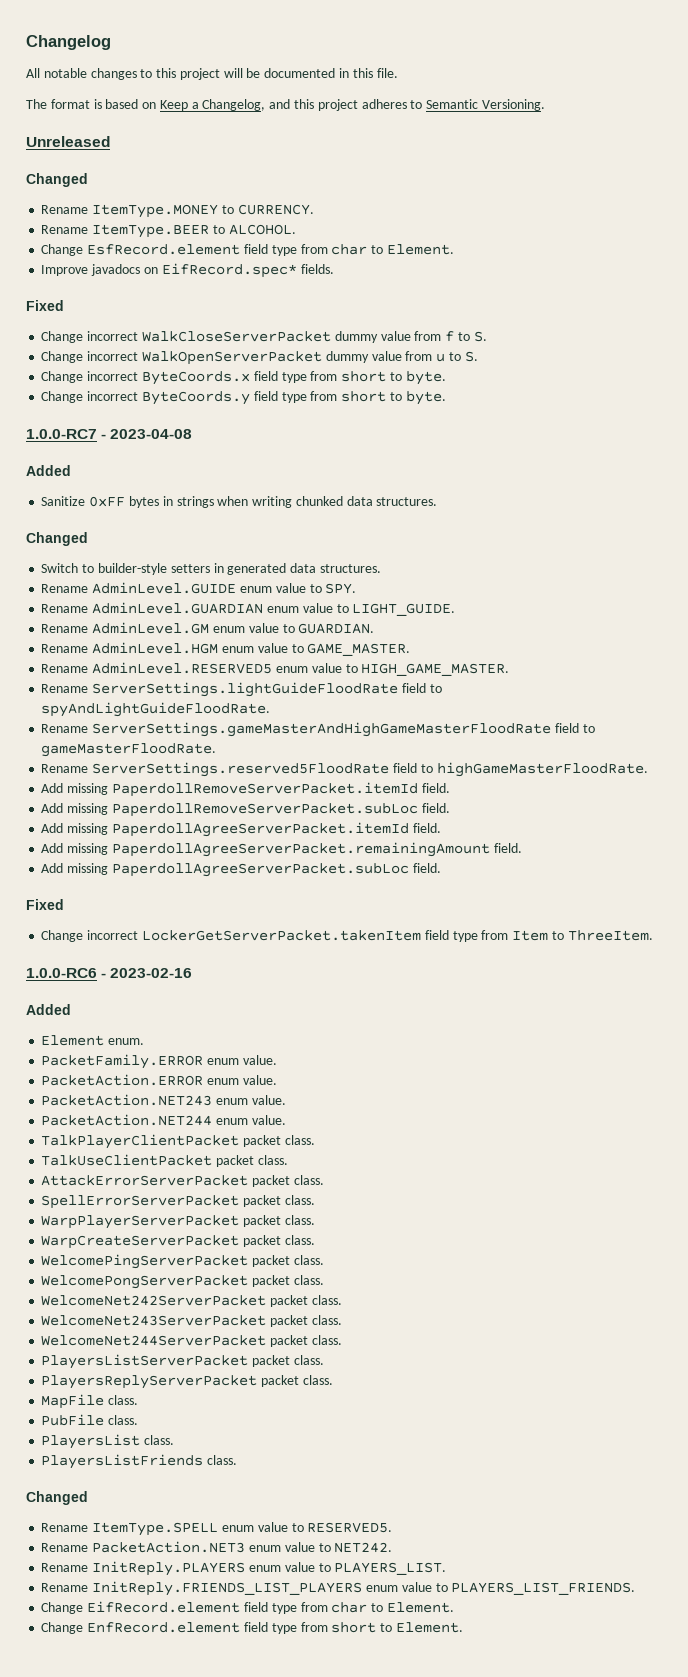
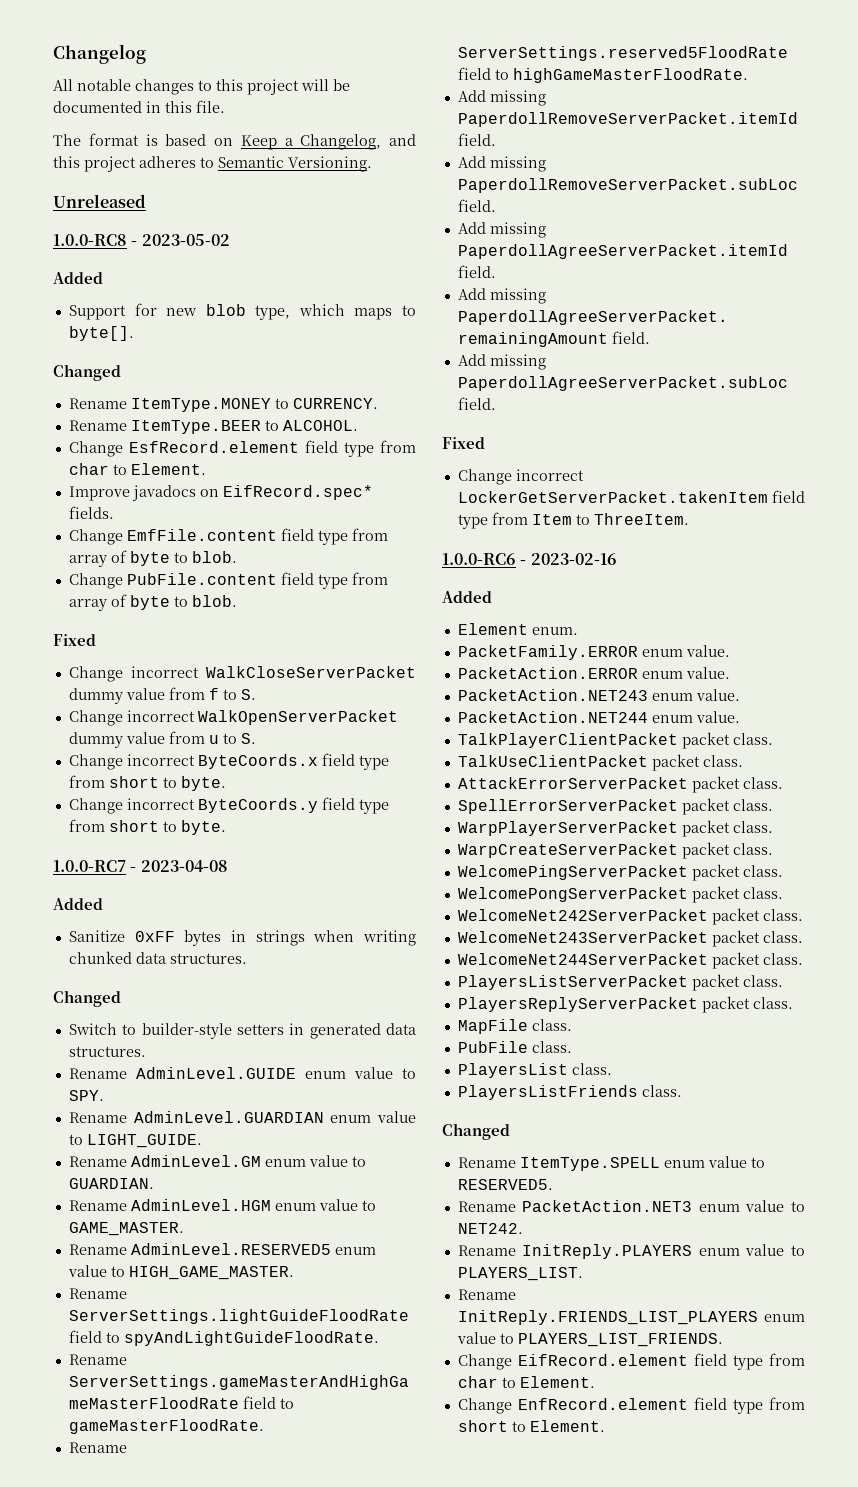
(110, 141) none -> [53,234,230,246] [53,272,103,284] [68,303,416,320] [68,326,134,341] // 1.0.0-RC8 - 2023-05-02 // Added // Support for new blob type, which maps to byte[].
(334, 269) none -> [68,528,388,545] [68,550,237,567] [68,572,388,589] [68,594,237,611] // Change EmfFile.content field type from array of byte to blob. // Change PubFile.content field type from array of byte to blob.

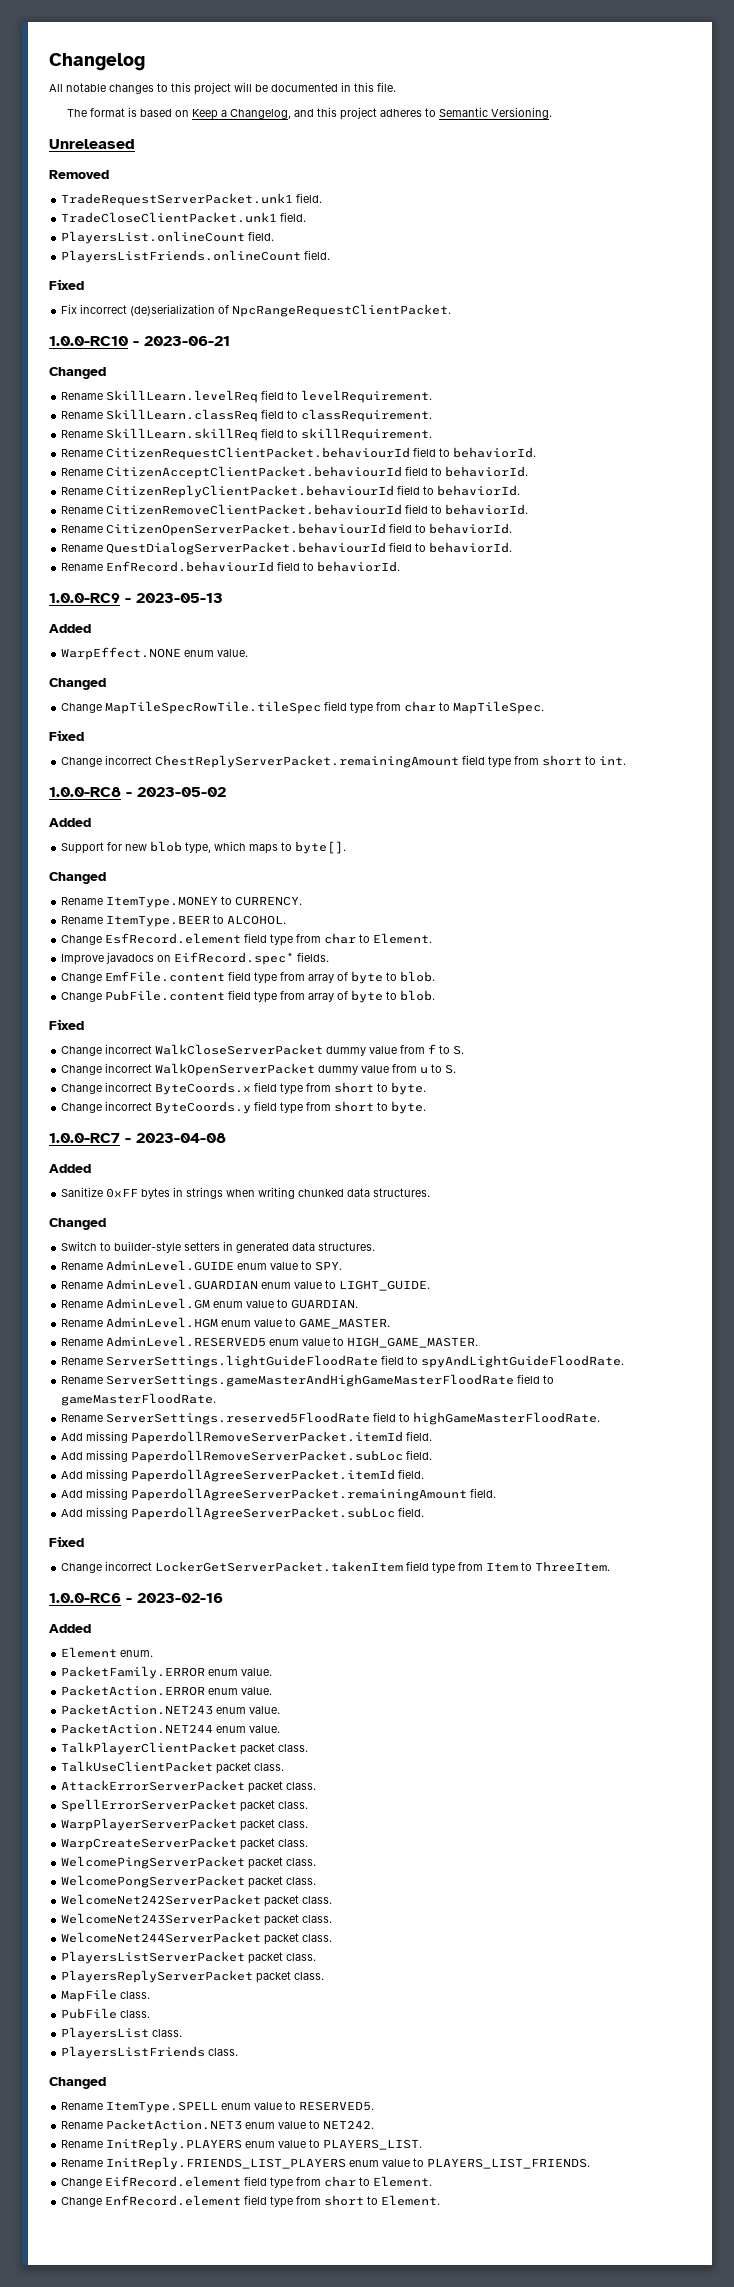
(146, 201) none -> [49,170,109,179] [61,193,323,206] [61,212,307,223] [61,231,275,244] [61,250,331,263] [49,279,84,290] [61,304,452,317] [49,336,230,346] [49,367,106,379] [61,390,433,403] [61,409,433,422] [61,428,433,441] [61,447,537,460] [61,466,529,479] [61,485,521,498] [61,504,529,515] [61,523,513,536] [61,542,513,555] [61,561,401,572] [49,593,223,603] [49,624,91,633] [61,647,249,660] [49,678,106,690] [61,701,545,714] [49,730,84,741] [61,755,627,768] // Removed // TradeRequestServerPacket.unk1 field. // TradeCloseClientPacket.unk1 field. // PlayersList.onlineCount field. // PlayersListFriends.onlineCount field. // Fixed // Fix incorrect (de)serialization of NpcRangeRequestClientPacket. // 1.0.0-RC10 - 2023-06-21 // Changed // Rename SkillLearn.levelReq field to levelRequirement. // Rename SkillLearn.classReq field to classRequirement. // Rename SkillLearn.skillReq field to skillRequirement. // Rename CitizenRequestClientPacket.behaviourId field to behaviorId. // Rename CitizenAcceptClientPacket.behaviourId field to behaviorId. // Rename CitizenReplyClientPacket.behaviourId field to behaviorId. // Rename CitizenRemoveClientPacket.behaviourId field to behaviorId. // Rename CitizenOpenServerPacket.behaviourId field to behaviorId. // Rename QuestDialogServerPacket.behaviourId field to behaviorId. // Rename EnfRecord.behaviourId field to behaviorId. // 1.0.0-RC9 - 2023-05-13 // Added // WarpEffect.NONE enum value. // Changed // Change MapTileSpecRowTile.tileSpec field type from char to MapTileSpec. // Fixed // Change incorrect ChestReplyServerPacket.remainingAmount field type from short to int.

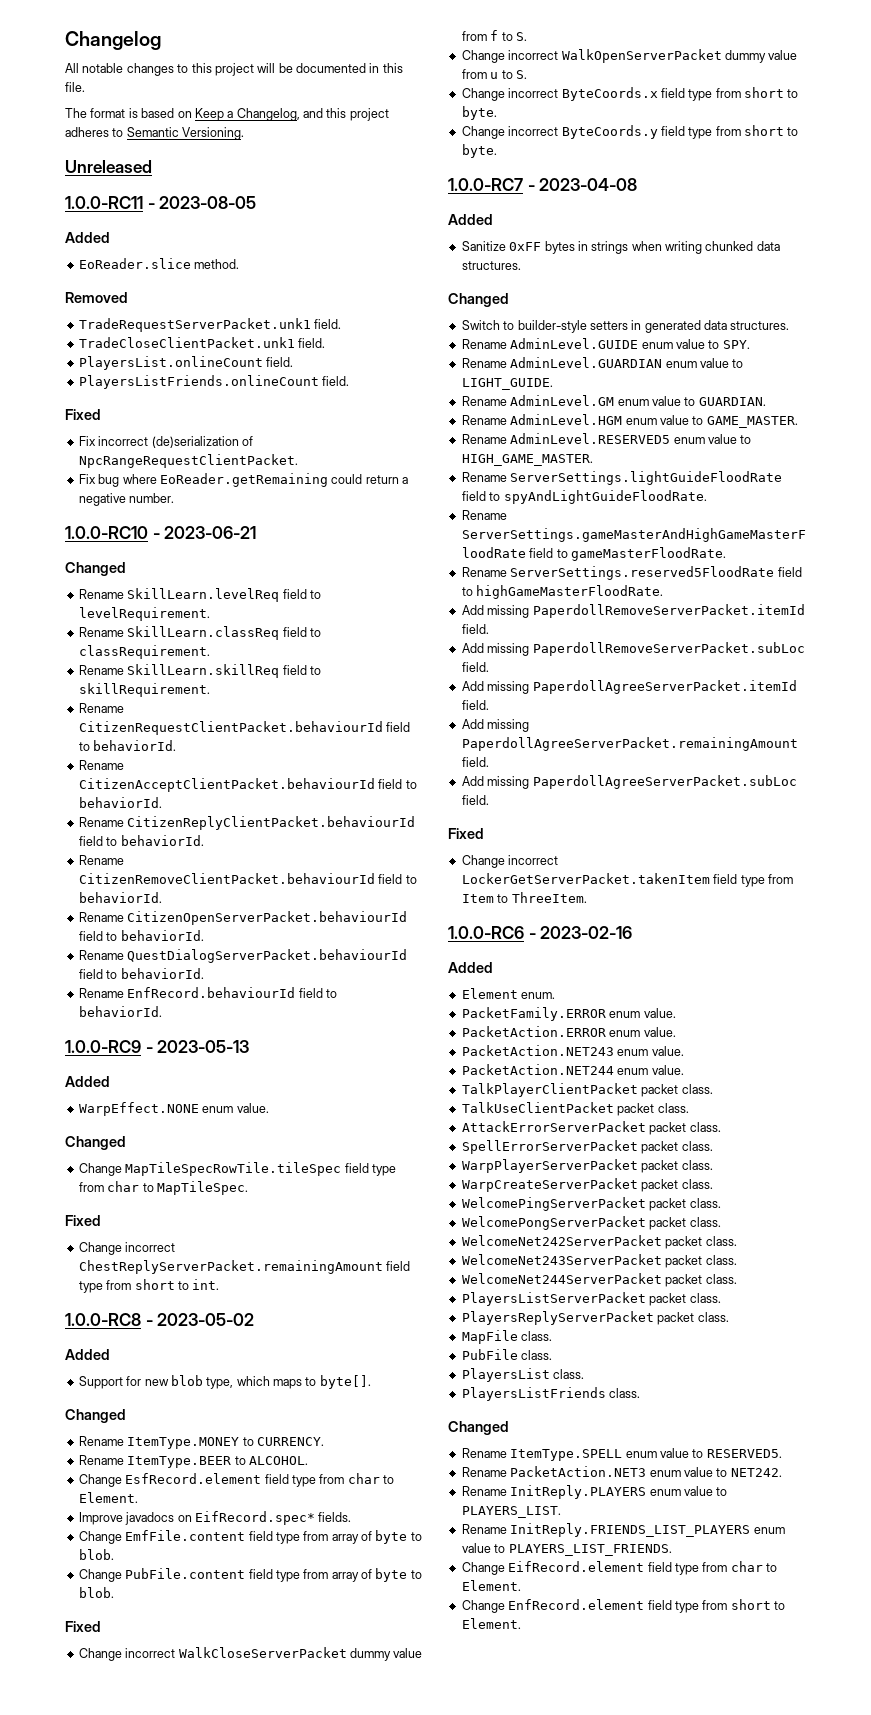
(135, 144) none -> [65,196,257,209] [65,232,110,243] [78,258,240,269] // 1.0.0-RC11 - 2023-08-05 // Added // EoReader.slice method.
(452, 310) none -> [78,473,408,487] [78,493,175,506] // Fix bug where EoReader.getRemaining could return a negative number.

